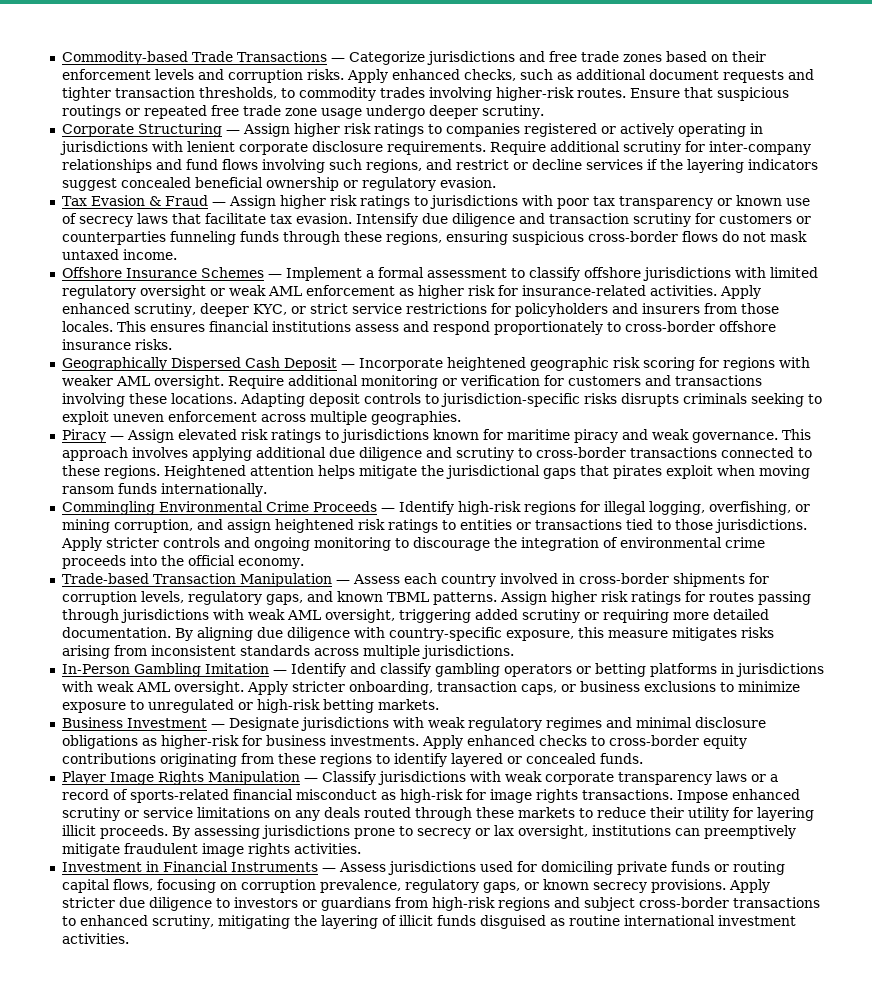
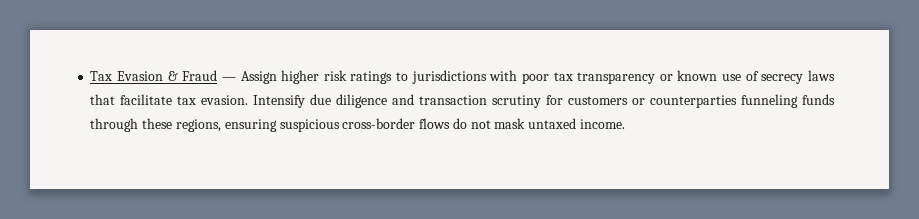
[61,51,766,65] [61,69,814,83] [61,87,789,101] [61,105,544,119] [61,123,763,137] [59,141,811,155] [61,159,818,173] [61,177,496,191] Commodity-based Trade Transactions — Categorize jurisdictions and free trade zones based on their enforcement levels and corruption risks. Apply enhanced checks, such as additional document requests and tighter transaction thresholds, to commodity trades involving higher-risk routes. Ensure that suspicious routings or repeated free trade zone usage undergo deeper scrutiny. // Corporate Structuring — Assign higher risk ratings to companies registered or actively operating in jurisdictions with lenient corporate disclosure requirements. Require additional scrutiny for inter-company relationships and fund flows involving such regions, and restrict or decline services if the layering indicators suggest concealed beneficial ownership or regulatory evasion. // -> (90, 76) none
[61,267,818,281] [61,285,761,299] [61,303,779,317] [61,321,776,335] [61,339,172,350] [61,357,810,371] [61,375,762,389] [61,393,822,407] [61,411,461,425] [61,429,811,443] [61,447,812,461] [61,465,810,479] [61,483,267,497] [61,501,810,515] [61,519,807,533] [60,537,765,551] [61,555,304,569] [61,573,769,587] [61,591,811,605] [61,609,769,623] [61,627,774,641] [61,645,514,659] [61,663,824,677] [61,681,800,695] [61,699,439,713] [61,717,766,731] [61,735,747,749] [61,753,643,767] [61,771,778,785] [61,789,800,803] [61,807,814,821] [61,825,796,839] [61,843,361,857] [61,861,785,875] [61,879,770,893] [61,897,820,911] [61,915,796,929] [61,933,129,944] // Offshore Insurance Schemes — Implement a formal assessment to classify offshore jurisdictions with limited regulatory oversight or weak AML enforcement as higher risk for insurance-related activities. Apply enhanced scrutiny, deeper KYC, or strict service restrictions for policyholders and insurers from those locales. This ensures financial institutions assess and respond proportionately to cross-border offshore insurance risks. // Geographically Dispersed Cash Deposit — Incorporate heightened geographic risk scoring for regions with weaker AML oversight. Require additional monitoring or verification for customers and transactions involving these locations. Adapting deposit controls to jurisdiction-specific risks disrupts criminals seeking to exploit uneven enforcement across multiple geographies. // Piracy — Assign elevated risk ratings to jurisdictions known for maritime piracy and weak governance. This approach involves applying additional due diligence and scrutiny to cross-border transactions connected to these regions. Heightened attention helps mitigate the jurisdictional gaps that pirates exploit when moving ransom funds internationally. // Commingling Environmental Crime Proceeds — Identify high-risk regions for illegal logging, overfishing, or mining corruption, and assign heightened risk ratings to entities or transactions tied to those jurisdictions. Apply stricter controls and ongoing monitoring to discourage the integration of environmental crime proceeds into the official economy. // Trade-based Transaction Manipulation — Assess each country involved in cross-border shipments for corruption levels, regulatory gaps, and known TBML patterns. Assign higher risk ratings for routes passing through jurisdictions with weak AML oversight, triggering added scrutiny or requiring more detailed documentation. By aligning due diligence with country-specific exposure, this measure mitigates risks arising from inconsistent standards across multiple jurisdictions. // In-Person Gambling Imitation — Identify and classify gambling operators or betting platforms in jurisdictions with weak AML oversight. Apply stricter onboarding, transaction caps, or business exclusions to minimize exposure to unregulated or high-risk betting markets. // Business Investment — Designate jurisdictions with weak regulatory regimes and minimal disclosure obligations as higher-risk for business investments. Apply enhanced checks to cross-border equity contributions originating from these regions to identify layered or concealed funds. // Player Image Rights Manipulation — Classify jurisdictions with weak corporate transparency laws or a record of sports-related financial misconduct as high-risk for image rights transactions. Impose enhanced scrutiny or service limitations on any deals routed through these markets to reduce their utility for layering illicit proceeds. By assessing jurisdictions prone to secrecy or lax oversight, institutions can preemptively mitigate fraudulent image rights activities. // Investment in Financial Instruments — Assess jurisdictions used for domiciling private funds or routing capital flows, focusing on corruption prevalence, regulatory gaps, or known secrecy provisions. Apply stricter due diligence to investors or guardians from high-risk regions and subject cross-border transactions to enhanced scrutiny, mitigating the layering of illicit funds disguised as routine international investment activities. -> (625, 124) none

